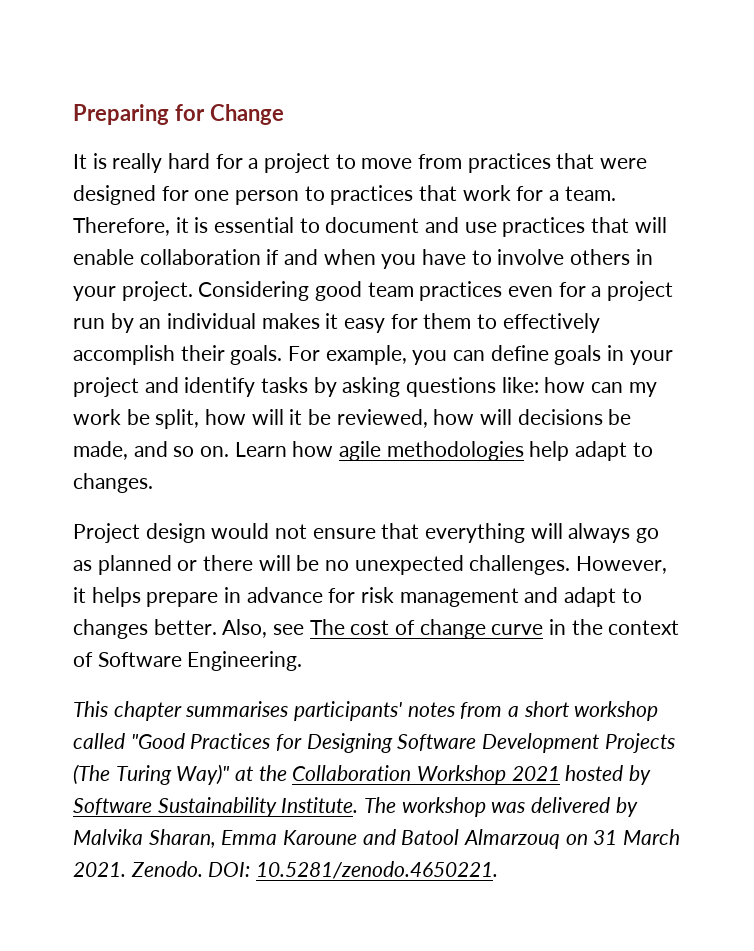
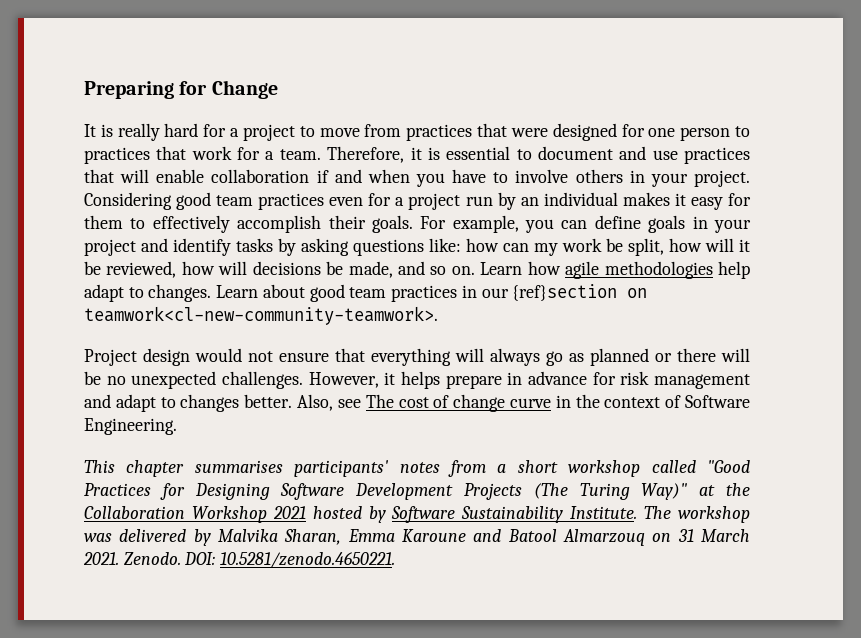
(153, 483) none -> [216,284,648,302] [84,306,438,325] Learn about good team practices in our {ref}section on teamwork<cl-new-community-teamwork>.

